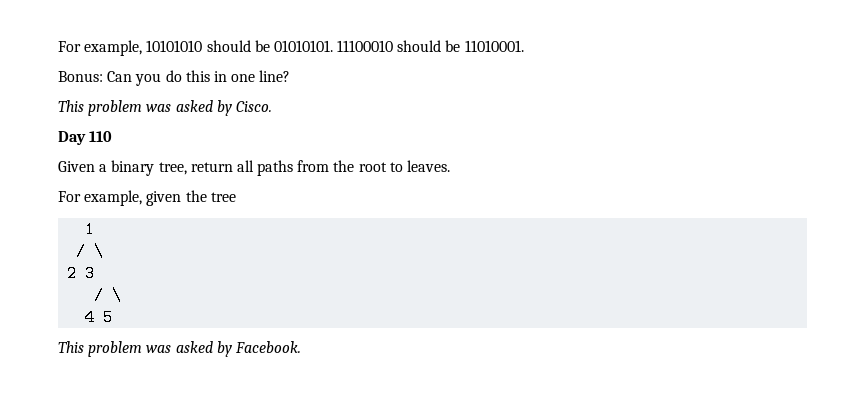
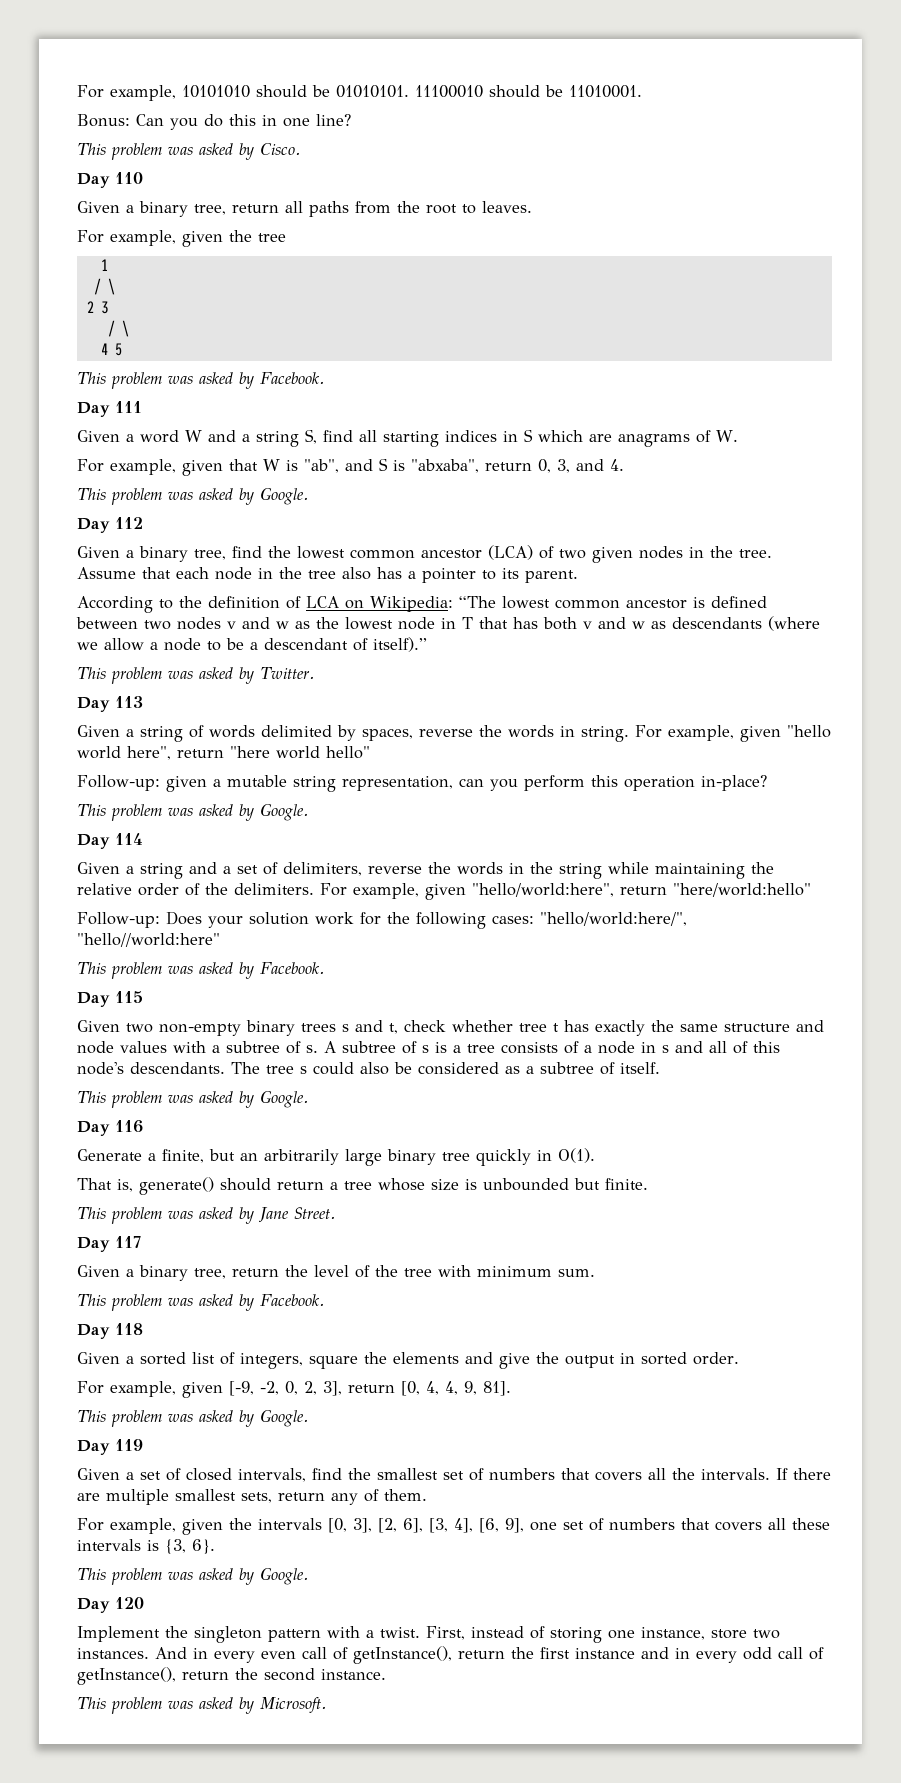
(301, 347) none -> [77,401,142,417] [77,429,738,447] [77,458,624,476] [77,487,309,505] [77,517,143,533] [77,545,772,563] [77,567,578,583] [77,596,767,613] [76,616,820,631] [77,637,427,652] [77,667,315,684] [77,696,143,712] [77,725,831,742] [77,746,370,760] [77,775,767,792] [77,803,309,821] [77,833,143,849] [77,862,774,879] [77,883,811,900] [77,911,687,929] [77,933,220,947] [77,962,325,979] [77,991,143,1007] [77,1020,824,1036] [77,1041,780,1054] [77,1062,660,1075] [77,1090,309,1108] [77,1120,143,1136] [77,1148,595,1166] [77,1177,648,1195] [77,1207,336,1224] [77,1236,141,1252] [77,1265,595,1281] [77,1294,325,1311] [77,1323,143,1339] [77,1352,739,1369] [77,1381,511,1398] [77,1409,309,1427] [77,1439,143,1455] [77,1468,831,1482] [77,1489,427,1505] [77,1518,830,1535] [77,1539,215,1554] [77,1567,309,1585] [77,1597,144,1613] [77,1626,780,1643] [77,1646,824,1664] [77,1667,386,1685] [77,1697,327,1714] // Day 111 // Given a word W and a string S, find all starting indices in S which are anagrams of W. // For example, given that W is "ab", and S is "abxaba", return 0, 3, and 4. // This problem was asked by Google. // Day 112 // Given a binary tree, find the lowest common ancestor (LCA) of two given nodes in the tree. Assume that each node in the tree also has a pointer to its parent. // According to the definition of LCA on Wikipedia: “The lowest common ancestor is defined between two nodes v and w as the lowest node in T that has both v and w as descendants (where we allow a node to be a descendant of itself).” // This problem was asked by Twitter. // Day 113 // Given a string of words delimited by spaces, reverse the words in string. For example, given "hello world here", return "here world hello" // Follow-up: given a mutable string representation, can you perform this operation in-place? // This problem was asked by Google. // Day 114 // Given a string and a set of delimiters, reverse the words in the string while maintaining the relative order of the delimiters. For example, given "hello/world:here", return "here/world:hello" // Follow-up: Does your solution work for the following cases: "hello/world:here/", "hello//world:here" // This problem was asked by Facebook. // Day 115 // Given two non-empty binary trees s and t, check whether tree t has exactly the same structure and node values with a subtree of s. A subtree of s is a tree consists of a node in s and all of this node's descendants. The tree s could also be considered as a subtree of itself. // This problem was asked by Google. // Day 116 // Generate a finite, but an arbitrarily large binary tree quickly in O(1). // That is, generate() should return a tree whose size is unbounded but finite. // This problem was asked by Jane Street. // Day 117 // Given a binary tree, return the level of the tree with minimum sum. // This problem was asked by Facebook. // Day 118 // Given a sorted list of integers, square the elements and give the output in sorted order. // For example, given [-9, -2, 0, 2, 3], return [0, 4, 4, 9, 81]. // This problem was asked by Google. // Day 119 // Given a set of closed intervals, find the smallest set of numbers that covers all the intervals. If there are multiple smallest sets, return any of them. // For example, given the intervals [0, 3], [2, 6], [3, 4], [6, 9], one set of numbers that covers all these intervals is {3, 6}. // This problem was asked by Google. // Day 120 // Implement the singleton pattern with a twist. First, instead of storing one instance, store two instances. And in every even call of getInstance(), return the first instance and in every odd call of getInstance(), return the second instance. // This problem was asked by Microsoft.

